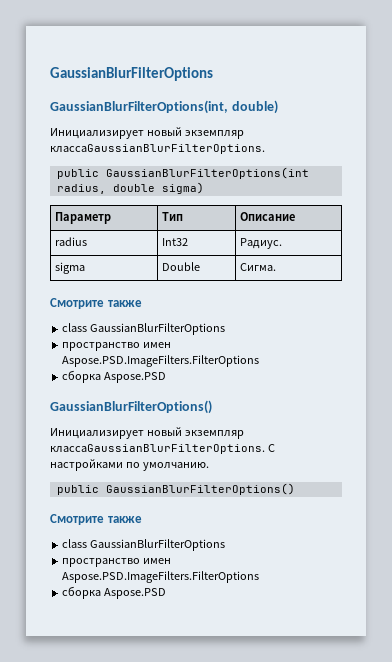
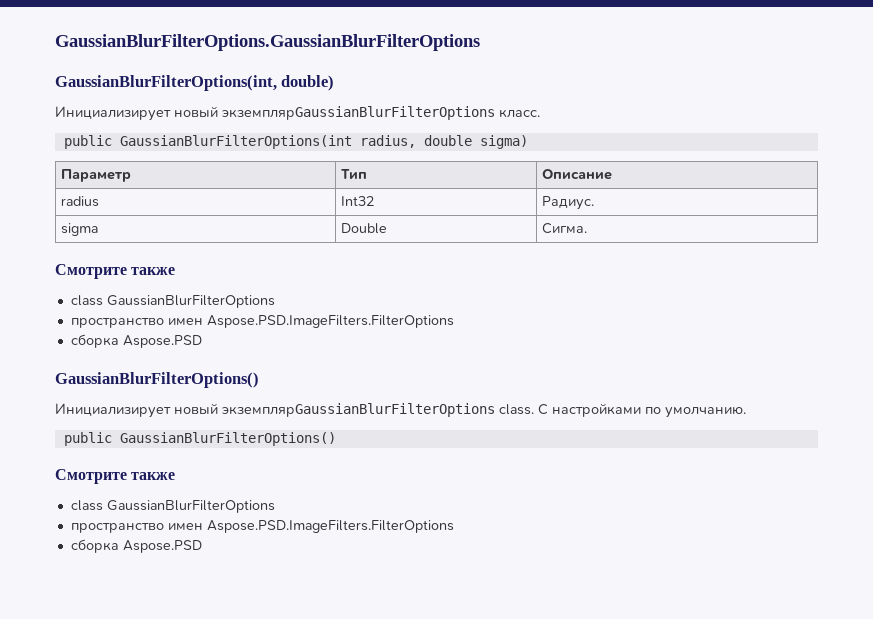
[50,67,213,81] GaussianBlurFilterOptions -> [55,34,480,51] GaussianBlurFilterOptions.GaussianBlurFilterOptions
[184,130,244,139] [50,144,265,154] экземпляр классаGaussianBlurFilterOptions. -> [222,106,540,120] экземплярGaussianBlurFilterOptions класс.
[184,430,244,439] [50,444,265,454] экземпляр классаGaussianBlurFilterOptions. -> [222,403,534,417] экземплярGaussianBlurFilterOptions class.

